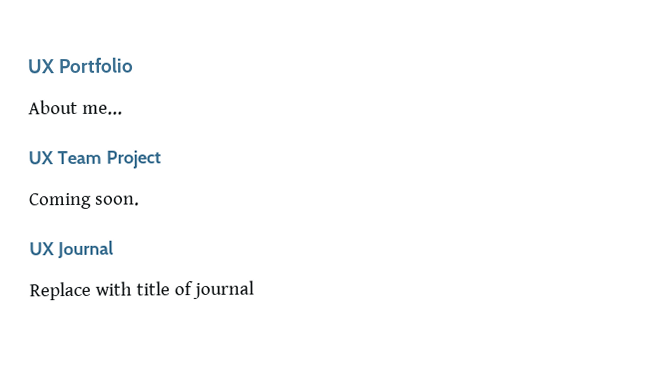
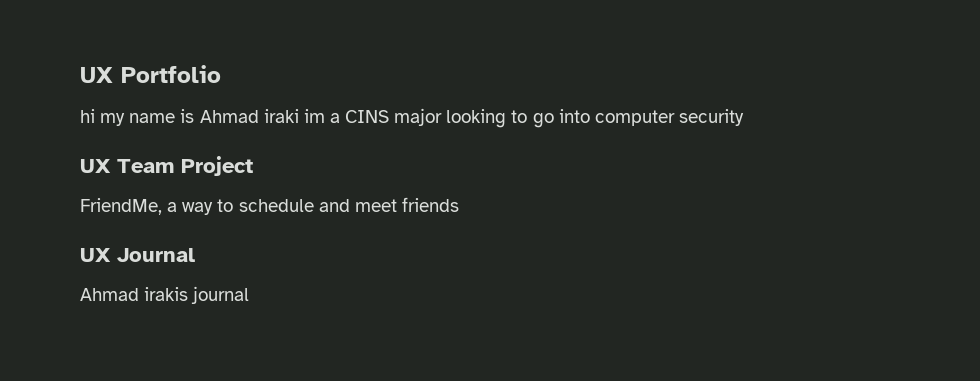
[28,99,123,115] [28,150,161,169] [28,192,140,210] [29,240,114,259] [29,281,193,301] About me... // UX Team Project // Coming soon. // UX Journal // Replace with title of -> [80,108,744,128] [80,156,253,176] [80,197,459,215] [80,248,195,262] [80,287,189,301] hi my name is Ahmad iraki im a CINS major looking to go into computer security // UX Team Project // FriendMe, a way to schedule and meet friends // UX Journal // Ahmad irakis

